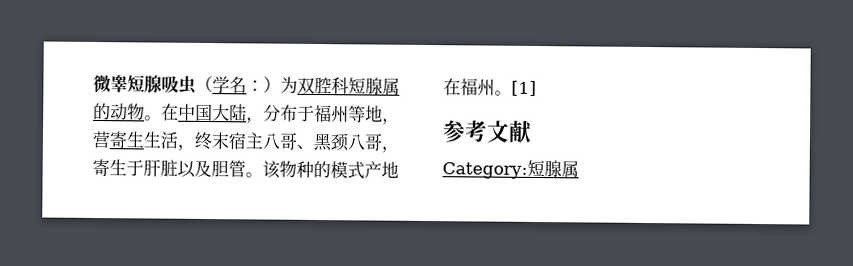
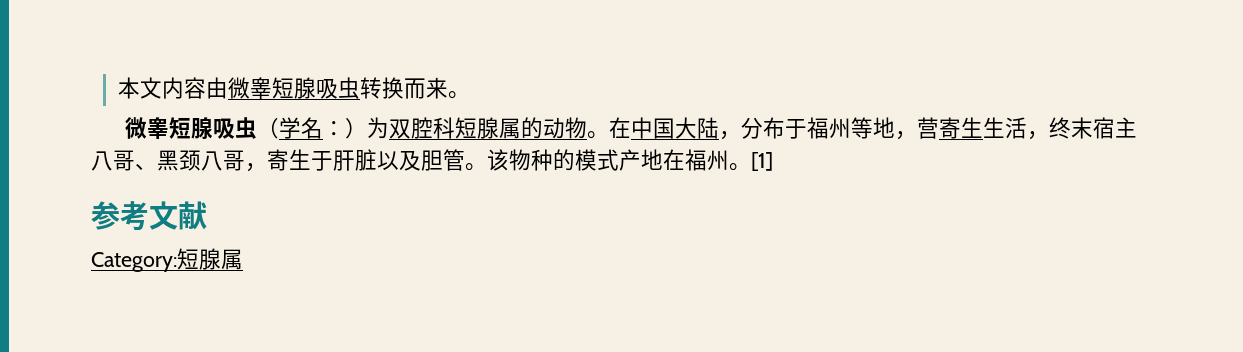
(93, 84) none -> [118,77,471,99] 本文内容由微睾短腺吸虫转换而来。 //

